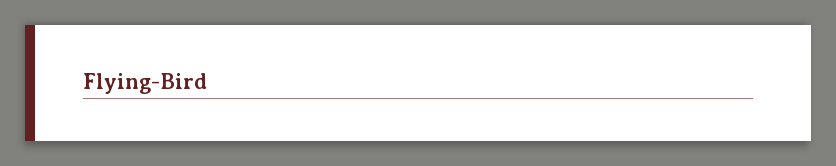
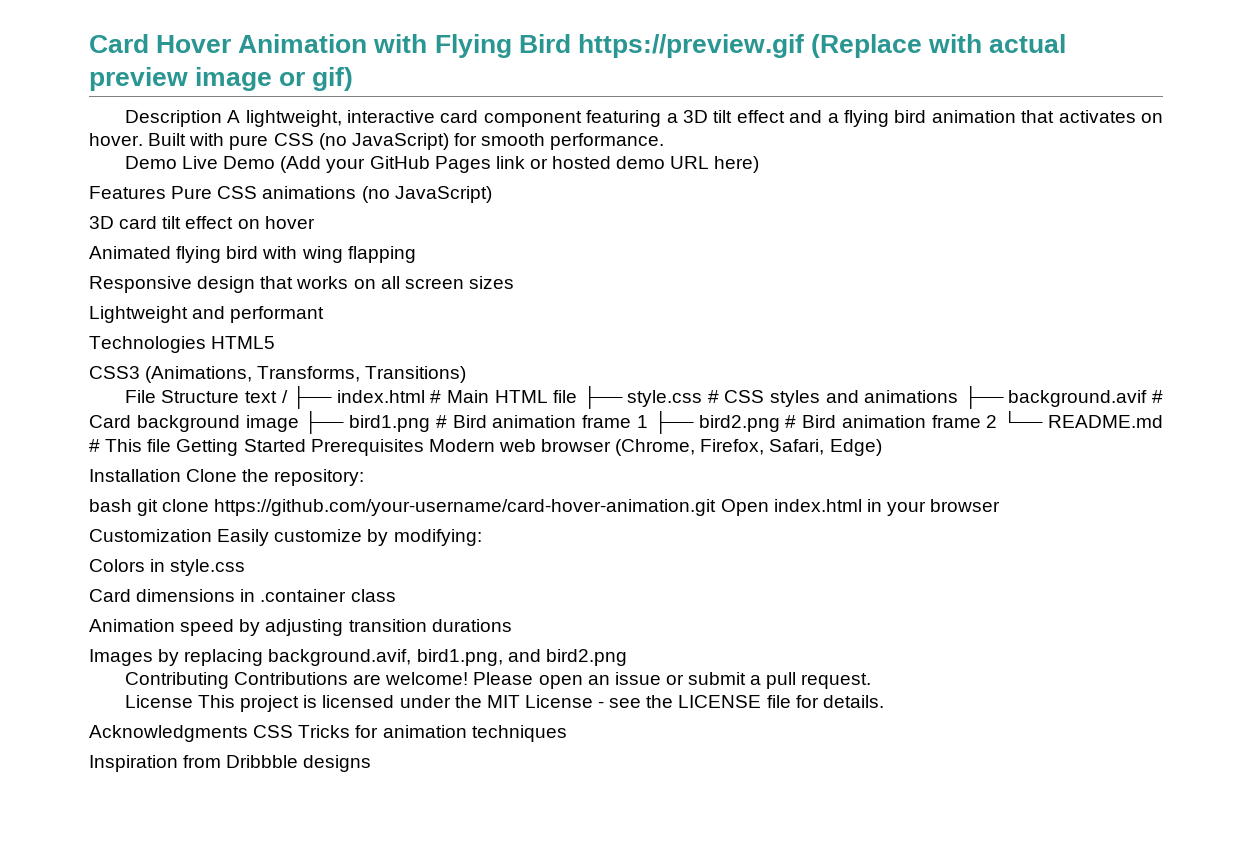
[83,73,207,94] Flying-Bird -> [89,34,1067,58] [89,67,354,91] [124,110,1163,127] [89,133,665,150] [124,156,760,173] [89,186,492,203] [89,216,315,229] [89,246,416,263] [89,276,514,293] [89,306,325,323] [89,336,276,353] [89,366,467,383] [124,386,1164,409] [89,411,1164,434] [89,439,882,456] [89,469,365,486] [89,499,1001,516] [89,529,482,546] [89,559,246,576] [89,589,396,602] [89,619,512,636] [89,649,627,666] [124,672,872,689] [124,695,884,712] [89,725,567,742] [89,755,372,772] Card Hover Animation with Flying Bird https://preview.gif (Replace with actual preview image or gif) // Description A lightweight, interactive card component featuring a 3D tilt effect and a flying bird animation that activates on hover. Built with pure CSS (no JavaScript) for smooth performance. // Demo Live Demo (Add your GitHub Pages link or hosted demo URL here) // Features Pure CSS animations (no JavaScript) // 3D card tilt effect on hover // Animated flying bird with wing flapping // Responsive design that works on all screen sizes // Lightweight and performant // Technologies HTML5 // CSS3 (Animations, Transforms, Transitions) // File Structure text / ├── index.html # Main HTML file ├── style.css # CSS styles and animations ├── background.avif # Card background image ├── bird1.png # Bird animation frame 1 ├── bird2.png # Bird animation frame 2 └── README.md # This file Getting Started Prerequisites Modern web browser (Chrome, Firefox, Safari, Edge) // Installation Clone the repository: // bash git clone https://github.com/your-username/card-hover-animation.git Open index.html in your browser // Customization Easily customize by modifying: // Colors in style.css // Card dimensions in .container class // Animation speed by adjusting transition durations // Images by replacing background.avif, bird1.png, and bird2.png // Contributing Contributions are welcome! Please open an issue or submit a pull request. // License This project is licensed under the MIT License - see the LICENSE file for details. // Acknowledgments CSS Tricks for animation techniques // Inspiration from Dribbble designs

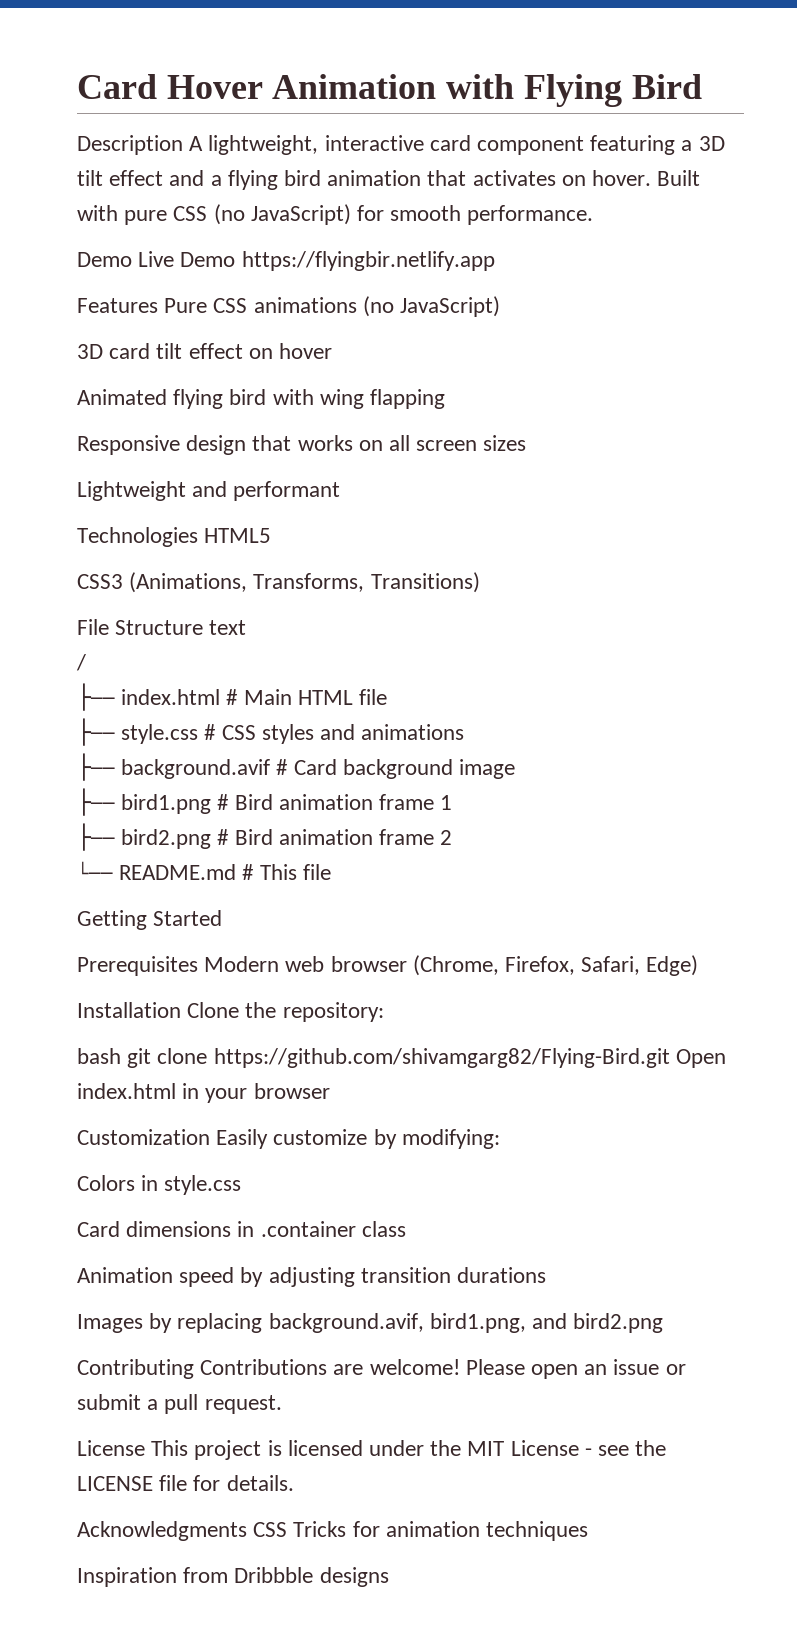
[577,34,1067,58] [89,67,354,91] https://preview.gif (Replace with actual preview image or gif) -> (702, 86) none
[280,156,760,173] (Add your GitHub Pages link or hosted demo URL here) -> [241,251,495,271] https://flyingbir.netlify.app
(278, 397) none -> (247, 627) //
(288, 396) none -> (86, 662) //
(578, 396) none -> (388, 697) //
(959, 396) none -> (465, 732) //
(299, 423) none -> (516, 769) //
(648, 421) none -> (453, 802) //
(998, 421) none -> (453, 837) //
(172, 445) none -> (331, 872) //
(306, 445) none -> (223, 918) //
[214,499,717,516] https://github.com/your-username/card-hover-animation.git -> [213,1048,670,1068] https://github.com/shivamgarg82/Flying-Bird.git

